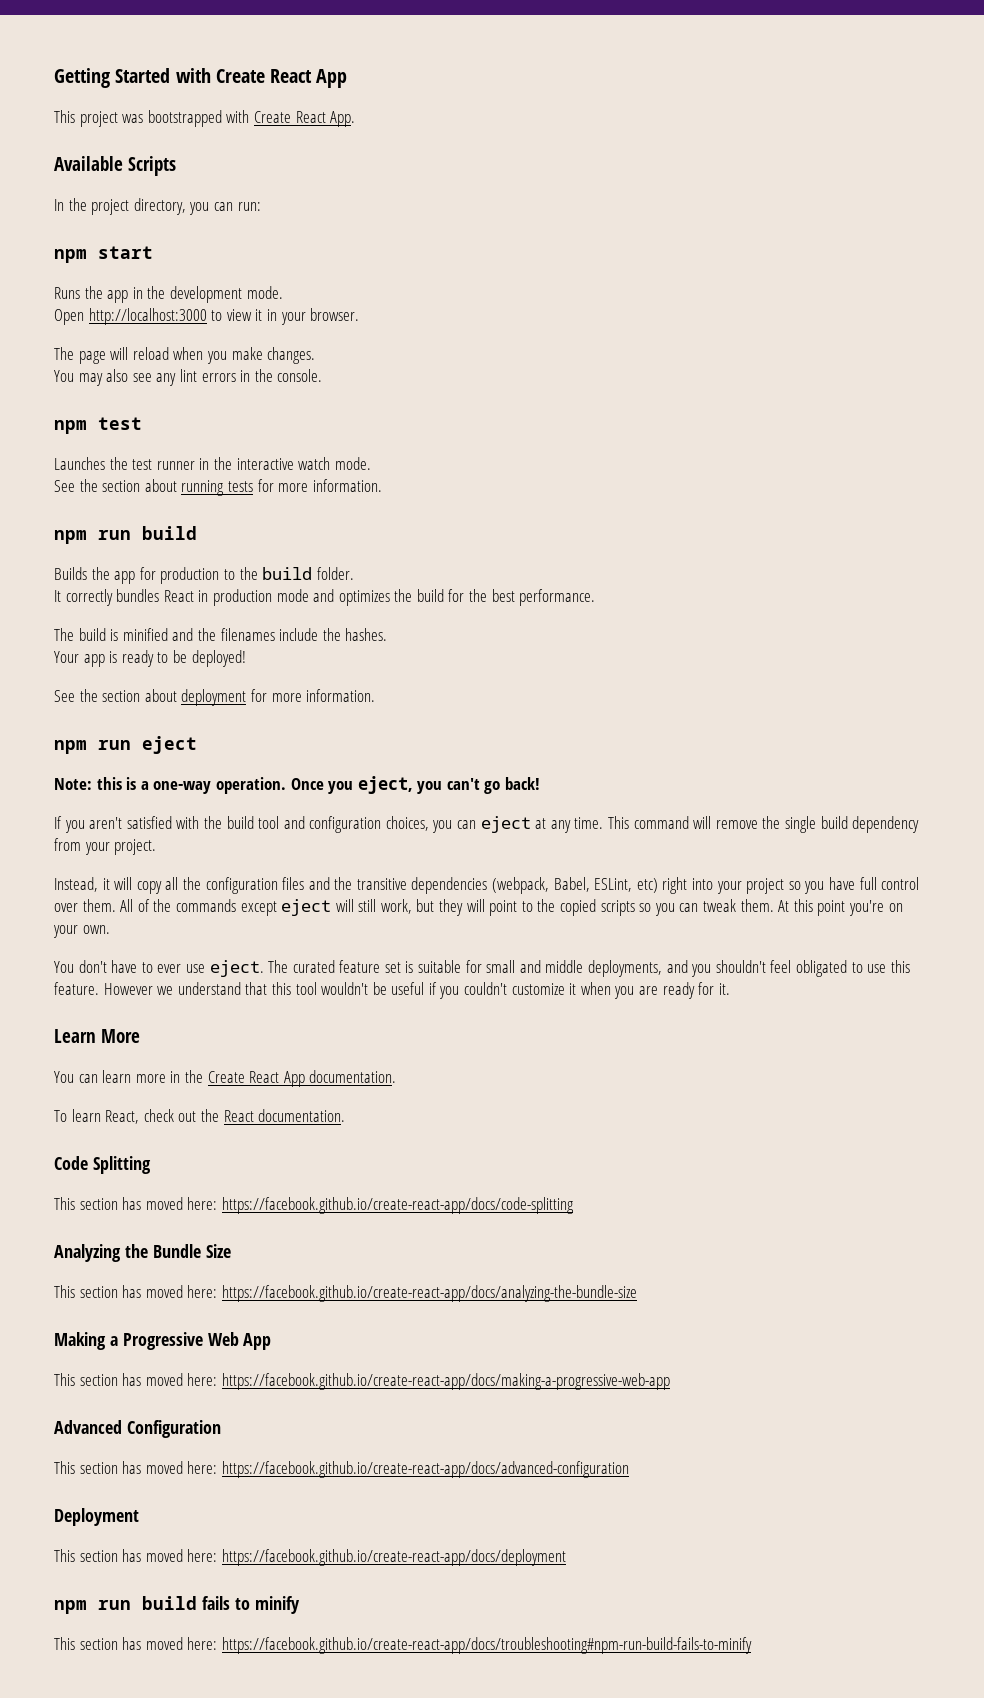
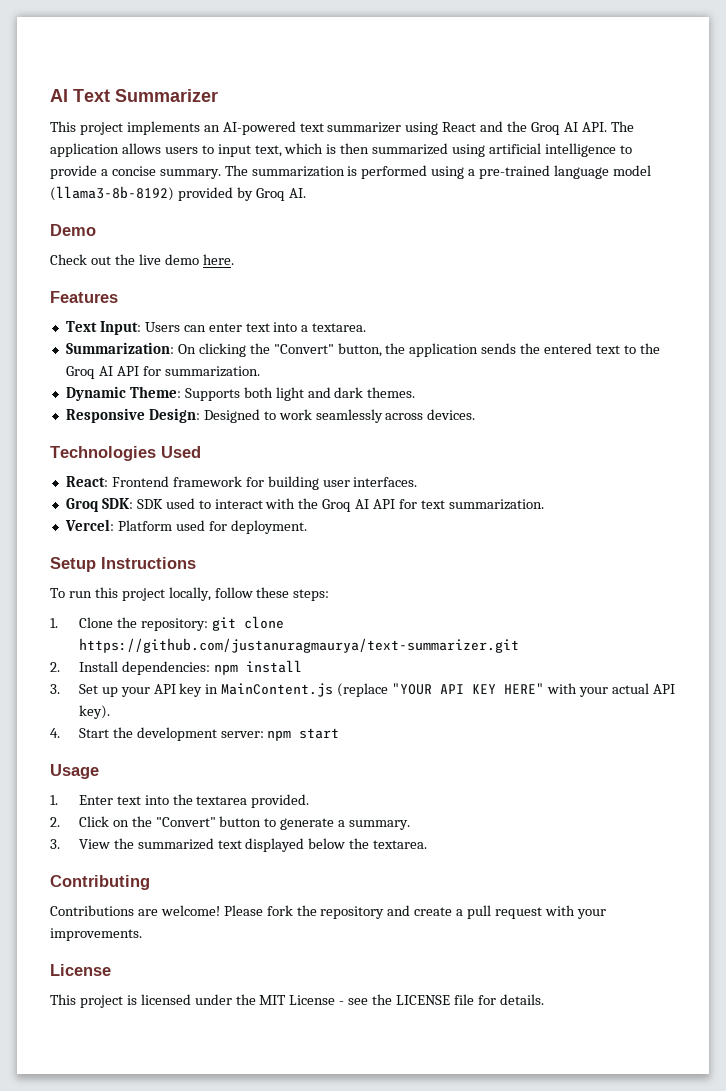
[54,68,348,88] [54,110,356,127] [54,156,176,176] [54,198,261,215] [54,246,153,263] [54,286,283,303] [54,308,360,325] [54,347,316,364] [54,369,323,386] [54,417,142,434] [54,457,371,470] [54,479,382,496] [54,526,197,544] [54,567,354,584] [54,589,596,606] [54,628,388,641] [54,650,246,667] [54,689,376,706] [54,736,197,754] [54,776,541,794] [54,816,920,833] [54,838,157,855] [54,877,920,894] [54,899,903,916] [53,925,110,938] [54,960,910,977] [54,982,730,999] [54,1029,140,1043] [54,1070,397,1087] [54,1109,346,1124] [54,1156,151,1174] [54,1197,574,1214] [54,1244,231,1262] [54,1285,637,1302] [54,1332,272,1350] [54,1373,670,1390] [54,1420,221,1438] [54,1461,629,1478] [54,1508,139,1526] [54,1549,566,1566] [54,1596,300,1614] [54,1637,752,1654] Getting Started with Create React App // This project was bootstrapped with Create React App. // Available Scripts // In the project directory, you can run: // npm start // Runs the app in the development mode. // Open http://localhost:3000 to view it in your browser. // The page will reload when you make changes. // You may also see any lint errors in the console. // npm test // Launches the test runner in the interactive watch mode. // See the section about running tests for more information. // npm run build // Builds the app for production to the build folder. // It correctly bundles React in production mode and optimizes the build for the best performance. // The build is minified and the filenames include the hashes. // Your app is ready to be deployed! // See the section about deployment for more information. // npm run eject // Note: this is a one-way operation. Once you eject, you can't go back! // If you aren't satisfied with the build tool and configuration choices, you can eject at any time. This command will remove the single build dependency from your project. // Instead, it will copy all the configuration files and the transitive dependencies (webpack, Babel, ESLint, etc) right into your project so you have full control over them. All of the commands except eject will still work, but they will point to the copied scripts so you can tweak them. At this point you're on your own. // You don't have to ever use eject. The curated feature set is suitable for small and middle deployments, and you shouldn't feel obligated to use this feature. However we understand that this tool wouldn't be useful if you couldn't customize it when you are ready for it. // Learn More // You can learn more in the Create React App documentation. // To learn React, check out the React documentation. // Code Splitting // This section has moved here: https://facebook.github.io/create-react-app/docs/code-splitting // Analyzing the Bundle Size // This section has moved here: https://facebook.github.io/create-react-app/docs/analyzing-the-bundle-size // Making a Progressive Web App // This section has moved here: https://facebook.github.io/create-react-app/docs/making-a-progressive-web-app // Advanced Configuration // This section has moved here: https://facebook.github.io/create-react-app/docs/advanced-configuration // Deployment // This section has moved here: https://facebook.github.io/create-react-app/docs/deployment // npm run build fails to minify // This section has moved here: https://facebook.github.io/create-react-app/docs/troubleshooting#npm-run-build-fails-to-minify -> [50,89,218,102] [50,121,634,135] [50,143,632,157] [50,165,651,179] [50,186,306,201] [50,224,96,236] [50,254,234,265] [50,291,118,303] [65,321,367,335] [65,342,660,357] [65,366,260,379] [65,386,416,401] [65,408,476,423] [50,446,201,461] [65,476,418,490] [65,498,544,512] [64,519,307,534] [50,557,196,572] [50,587,330,601] [50,616,284,631] [78,638,519,653] [50,660,302,675] [50,683,675,697] [78,705,110,719] [50,727,340,741] [50,764,99,779] [50,794,310,808] [50,816,411,830] [50,838,428,852] [50,875,150,890] [50,905,606,919] [50,928,142,941] [50,964,111,976] [50,994,544,1008] AI Text Summarizer // This project implements an AI-powered text summarizer using React and the Groq AI API. The application allows users to input text, which is then summarized using artificial intelligence to provide a concise summary. The summarization is performed using a pre-trained language model (llama3-8b-8192) provided by Groq AI. // Demo // Check out the live demo here. // Features // Text Input: Users can enter text into a textarea. // Summarization: On clicking the "Convert" button, the application sends the entered text to the Groq AI API for summarization. // Dynamic Theme: Supports both light and dark themes. // Responsive Design: Designed to work seamlessly across devices. // Technologies Used // React: Frontend framework for building user interfaces. // Groq SDK: SDK used to interact with the Groq AI API for text summarization. // Vercel: Platform used for deployment. // Setup Instructions // To run this project locally, follow these steps: // 1. Clone the repository: git clone https://github.com/justanuragmaurya/text-summarizer.git // 2. Install dependencies: npm install // 3. Set up your API key in MainContent.js (replace "YOUR API KEY HERE" with your actual API key). // 4. Start the development server: npm start // Usage // 1. Enter text into the textarea provided. // 2. Click on the "Convert" button to generate a summary. // 3. View the summarized text displayed below the textarea. // Contributing // Contributions are welcome! Please fork the repository and create a pull request with your improvements. // License // This project is licensed under the MIT License - see the LICENSE file for details.

